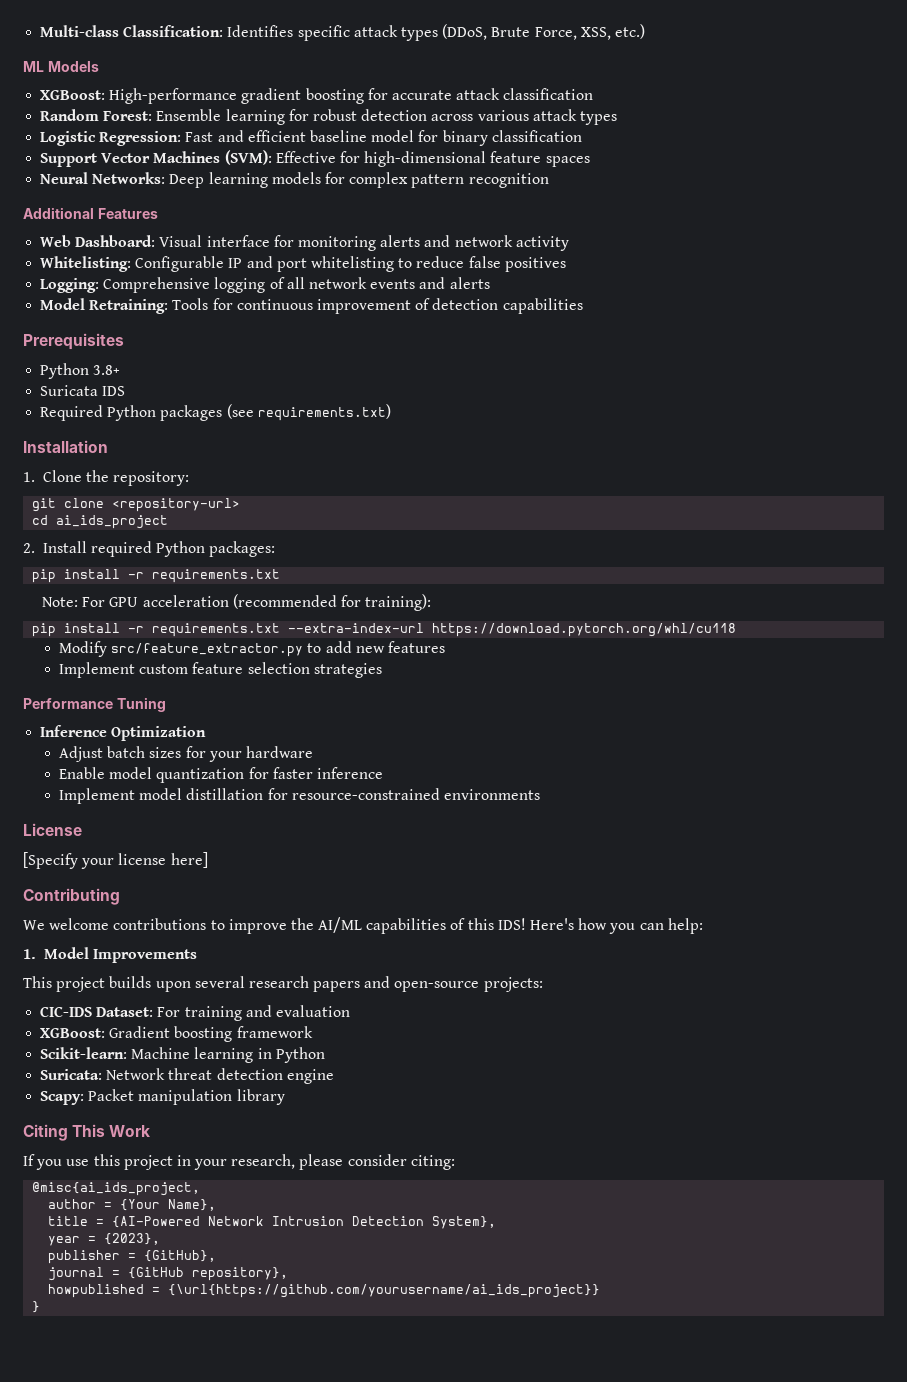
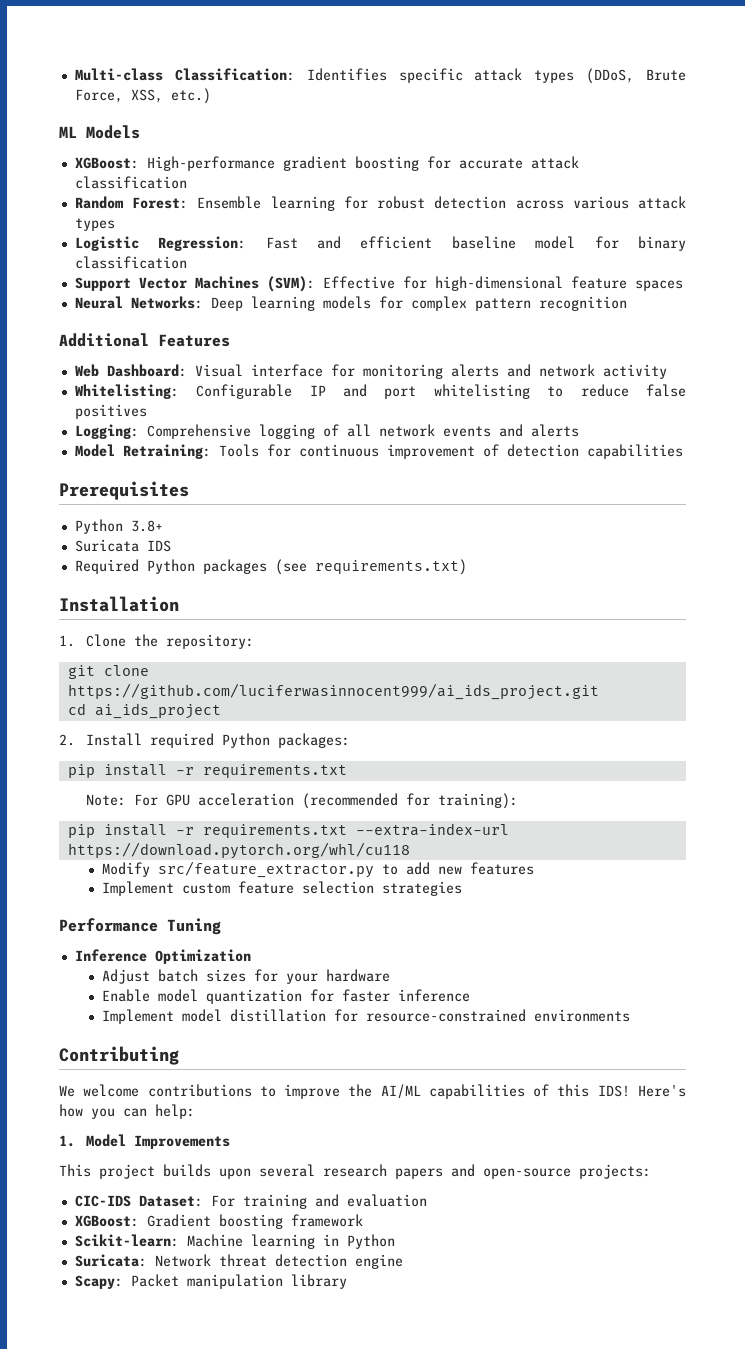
[112,498,241,512] <repository-url> -> [67,683,599,700] https://github.com/luciferwasinnocent999/ai_ids_project.git
[23,823,82,836] [23,852,208,869] // License // [Specify your license here] -> (631, 1015) none
[23,1124,151,1141] [23,1154,455,1170] [32,1182,201,1196] [48,1199,217,1211] [48,1216,497,1229] [48,1233,161,1246] [48,1250,217,1264] [48,1267,289,1281] [48,1284,601,1298] [32,1301,41,1313] // Citing This Work // If you use this project in your research, please consider citing: // @misc{ai_ids_project, // author = {Your Name}, // title = {AI-Powered Network Intrusion Detection System}, // year = {2023}, // publisher = {GitHub}, // journal = {GitHub repository}, // howpublished = {\url{https://github.com/yourusername/ai_ids_project}} // } -> (347, 1281) none

